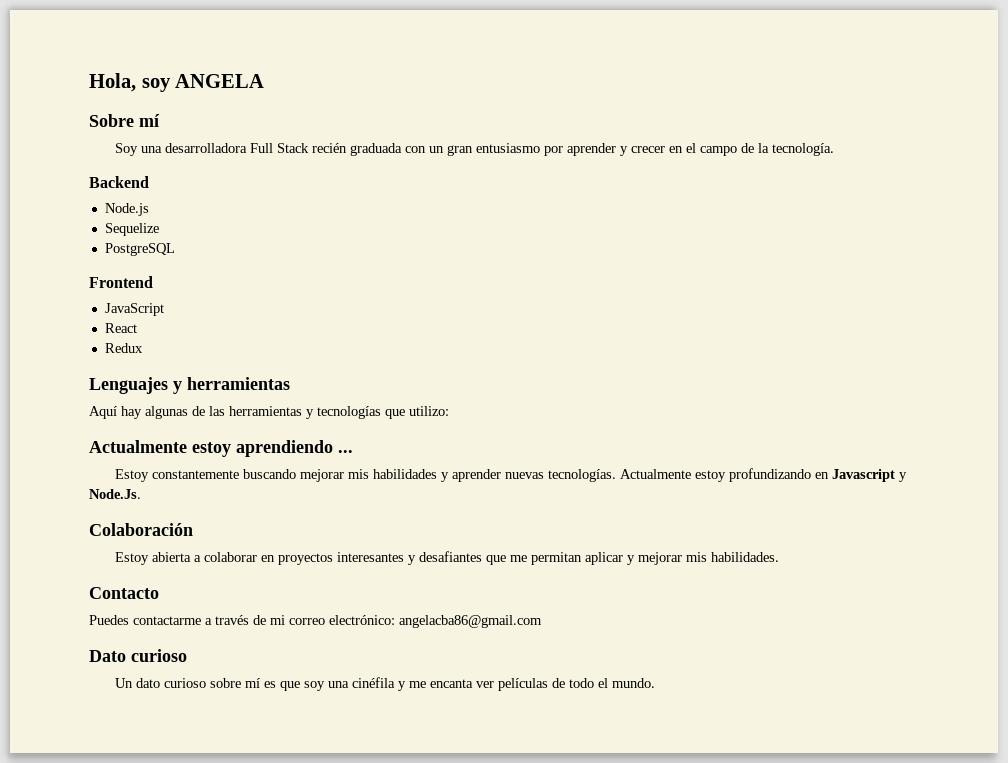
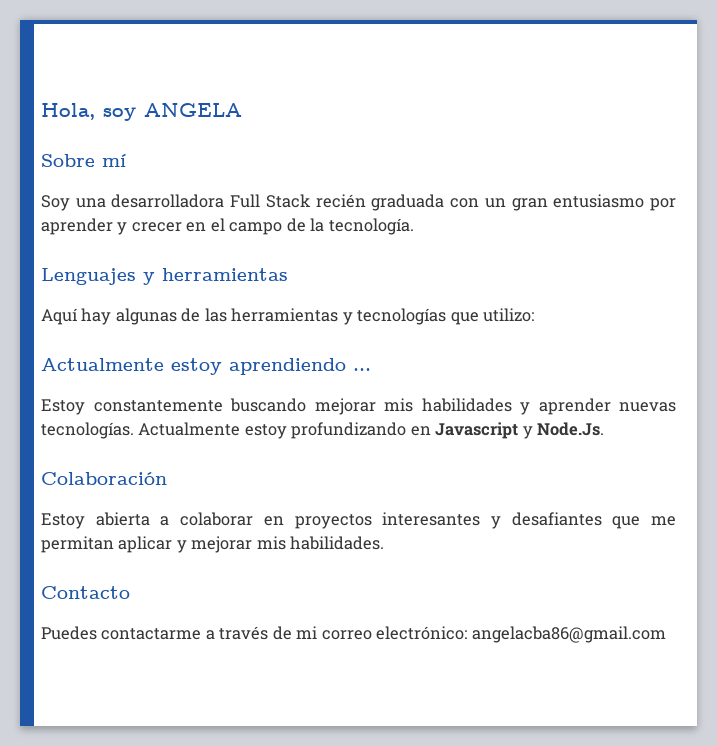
[89,176,149,188] [104,203,149,216] [104,223,159,236] [104,243,175,256] [89,276,153,288] [104,303,164,316] [104,323,137,333] [104,343,143,353] // Backend // Node.js // Sequelize // PostgreSQL // Frontend // JavaScript // React // Redux -> (414, 226) none
[89,649,187,662] [114,677,655,691] // Dato curioso // Un dato curioso sobre mí es que soy una cinéfila y me encanta ver películas de todo el mundo. -> (666, 634) none

